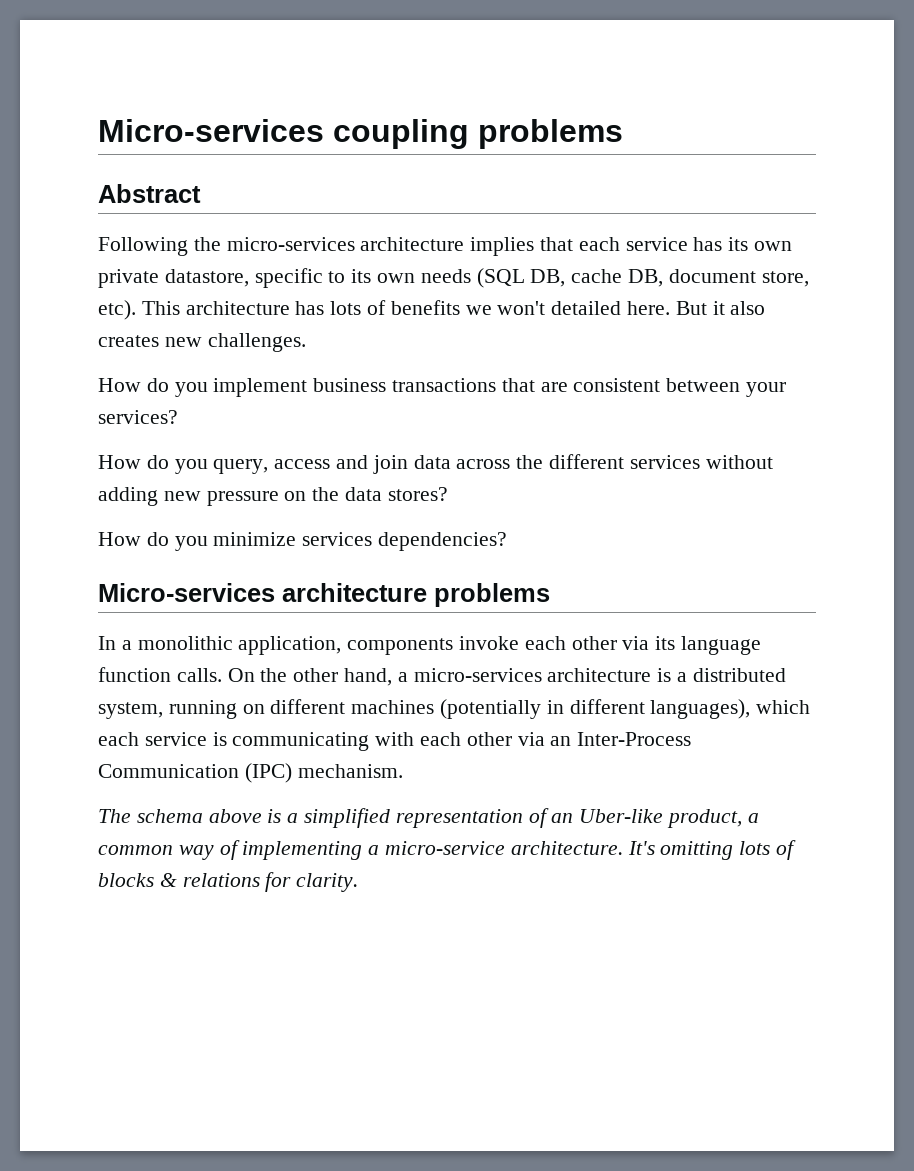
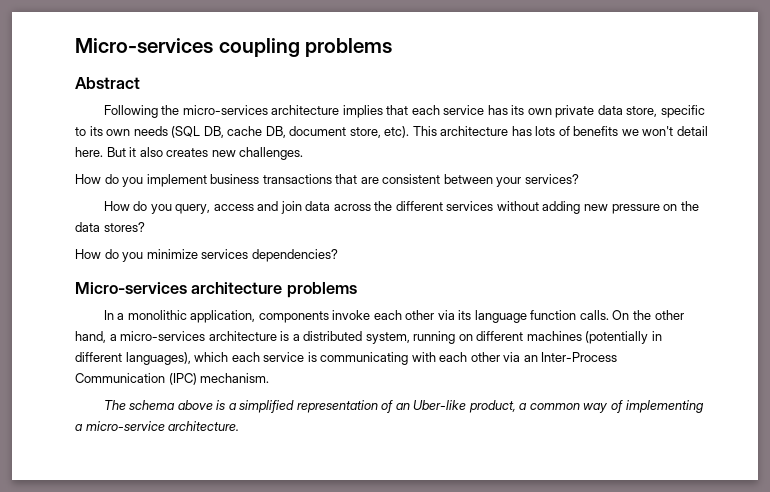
[164,269,249,287] datastore, -> [597,105,658,117] data store,
[551,301,622,315] detailed -> [676,126,708,136] detail
[627,840,797,860] [98,872,359,892] It's omitting lots of blocks & relations for clarity. -> (240, 426) none

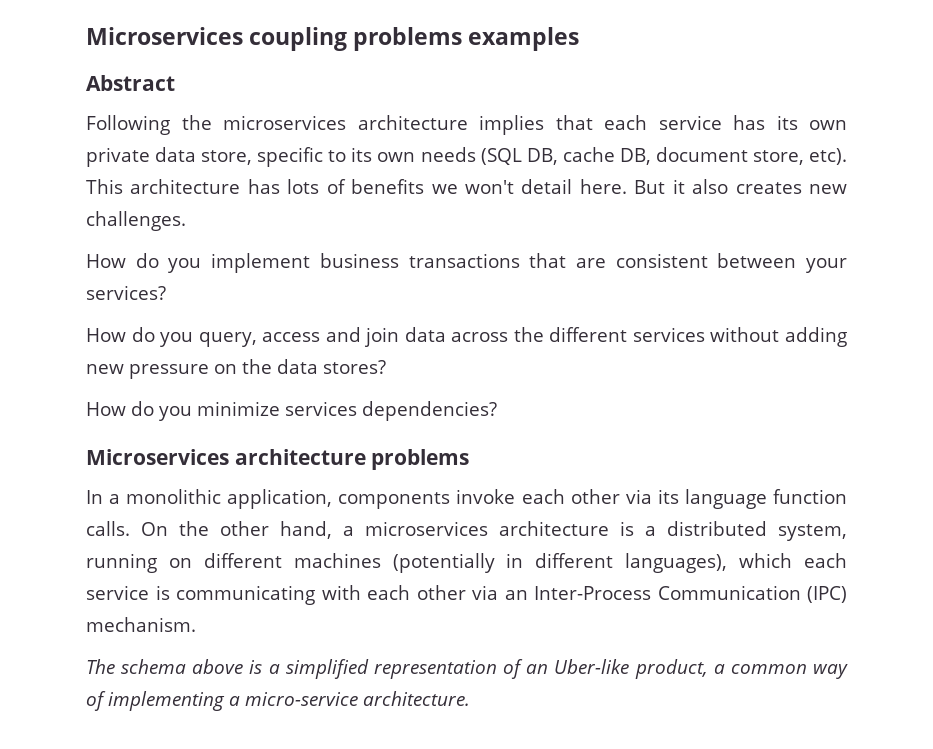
[75,38,213,53] Micro-services -> [86,27,243,45] Microservices
(393, 47) none -> [468,27,580,51] examples
[182,105,268,115] micro-services -> [223,115,346,130] microservices
[75,282,187,294] Micro-services -> [86,449,229,465] Microservices
[120,331,206,341] micro-services -> [365,521,488,536] microservices

